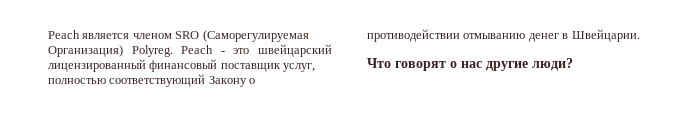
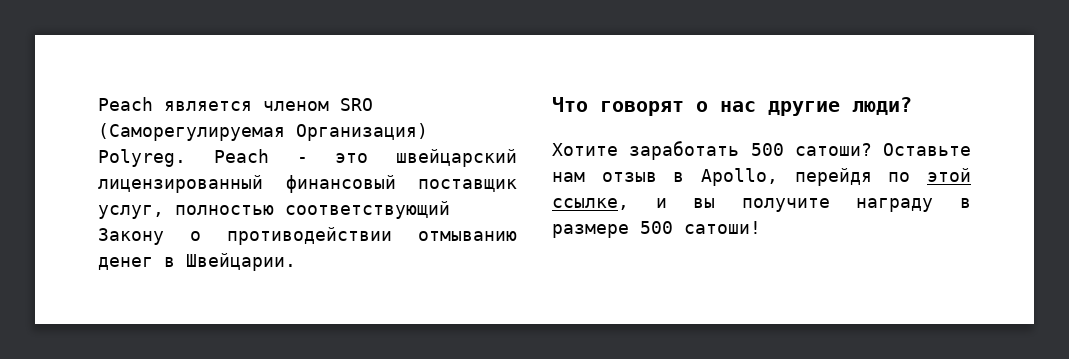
(573, 64) none -> [552,141,971,160] [552,168,971,186] [552,198,971,212] [552,221,761,238] // Хотите заработать 500 сатоши? Оставьте нам отзыв в Apollo, перейдя по этой ссылке, и вы получите награду в размере 500 сатоши!

